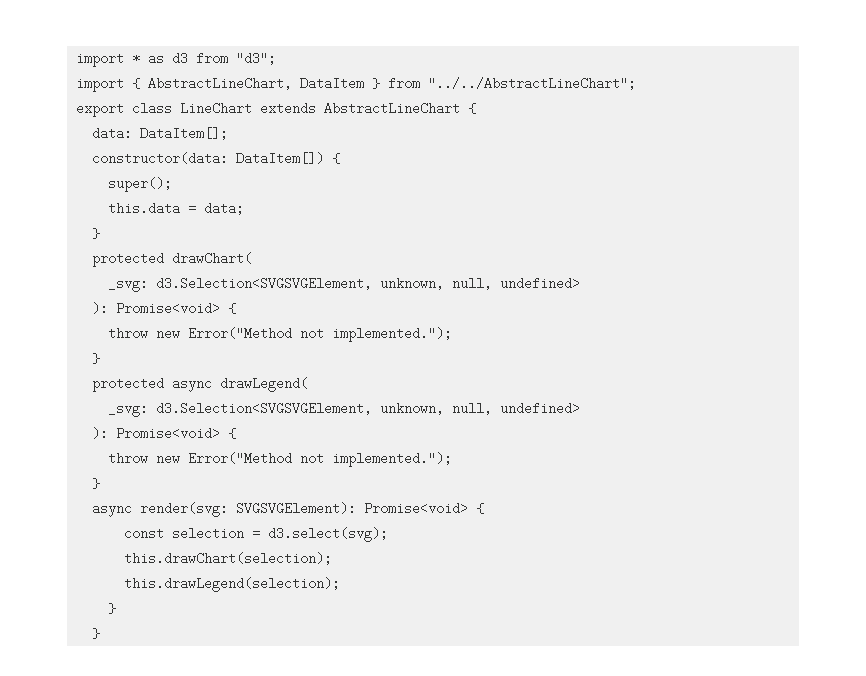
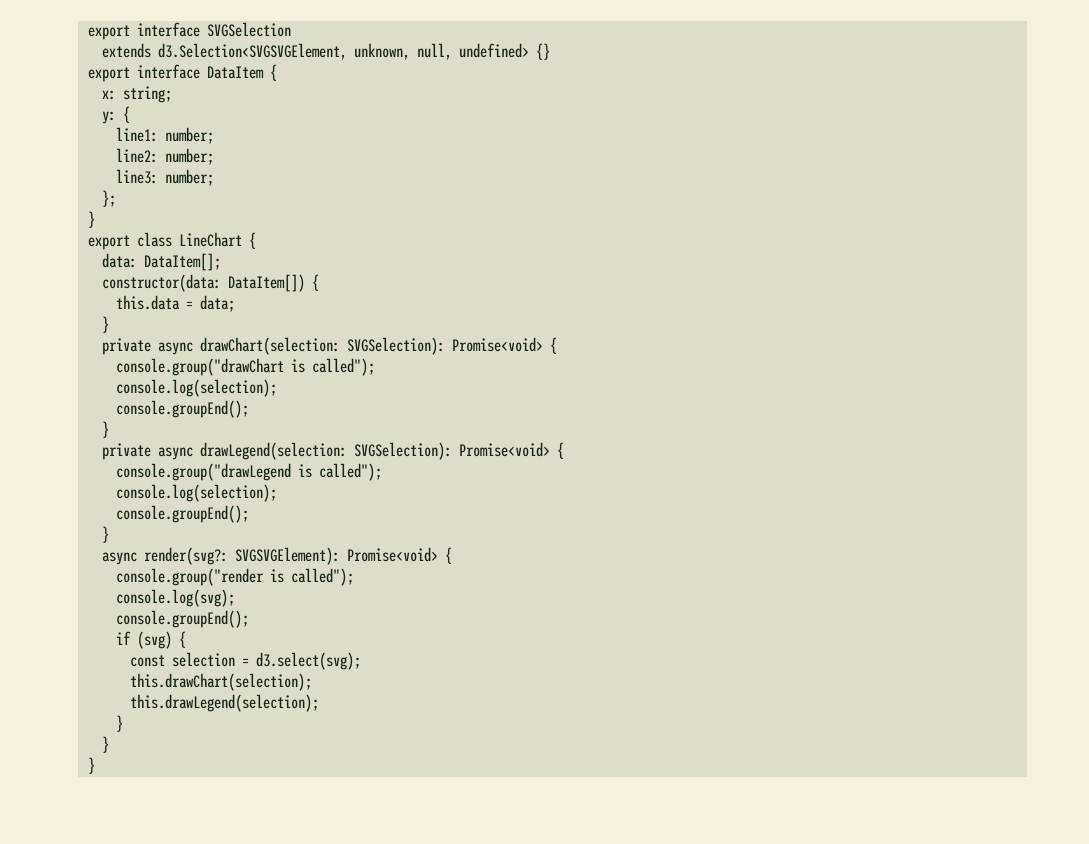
[75,52,276,67] [75,77,636,92] import * as d3 from "d3"; // import { AbstractLineChart, DataItem } from "../../AbstractLineChart"; -> [87,22,291,40] [101,43,550,60] [87,64,277,82] [101,86,172,103] [101,106,130,124] [115,127,214,144] [115,148,214,165] [115,169,214,186] [101,190,116,207] [87,211,95,228] export interface SVGSelection // extends d3.Selection<SVGSVGElement, unknown, null, undefined> {} // export interface DataItem { // x: string; // y: { // line1: number; // line2: number; // line3: number; // }; // }
[259,102,460,115] extends AbstractLineChart -> (242, 239) none
[107,177,172,192] // super(); -> (319, 282) none
[91,252,252,267] [107,277,580,292] [91,302,236,315] [107,327,452,342] [91,353,100,364] [91,377,308,392] [107,402,580,417] [91,427,236,440] [107,452,452,467] protected drawChart( // _svg: d3.Selection<SVGSVGElement, unknown, null, undefined> // ): Promise<void> { // throw new Error("Method not implemented."); // } // protected async drawLegend( // _svg: d3.Selection<SVGSVGElement, unknown, null, undefined> // ): Promise<void> { // throw new Error("Method not implemented."); -> [101,337,557,355] [115,358,375,376] [115,379,277,397] [115,400,249,418] [101,421,109,438] [101,442,564,460] [115,463,382,481] [115,484,277,502] [115,505,249,523] private async drawChart(selection: SVGSelection): Promise<void> { // console.group("drawChart is called"); // console.log(selection); // console.groupEnd(); // } // private async drawLegend(selection: SVGSelection): Promise<void> { // console.group("drawLegend is called"); // console.log(selection); // console.groupEnd();
[139,502,228,517] render(svg: -> [143,547,228,565] render(svg?:
(484, 508) none -> [115,568,354,586] [115,589,235,607] [115,610,249,628] [115,631,186,649] // console.group("render is called"); // console.log(svg); // console.groupEnd(); // if (svg) {
(100, 633) none -> [87,757,95,774] // }

